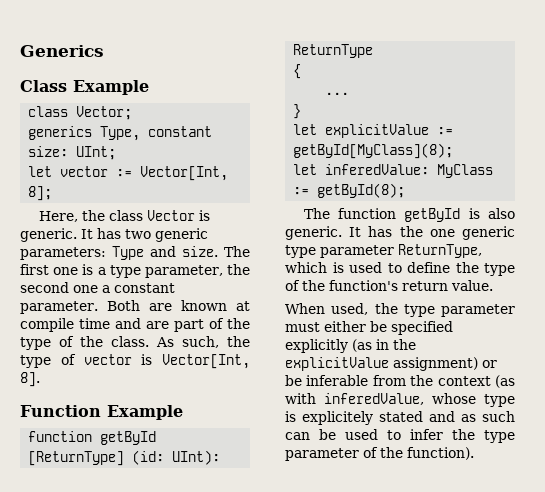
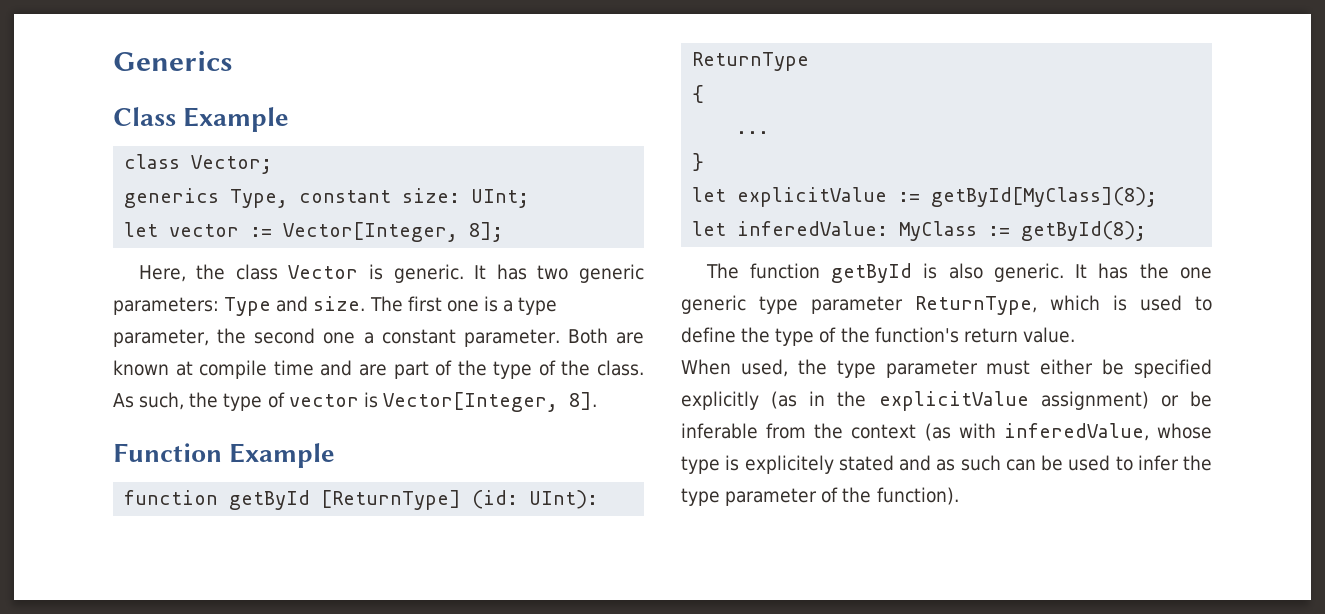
[140,166,229,181] Vector[Int, -> [283,222,459,242] Vector[Integer,
[162,354,250,369] Vector[Int, -> [382,392,558,412] Vector[Integer,

